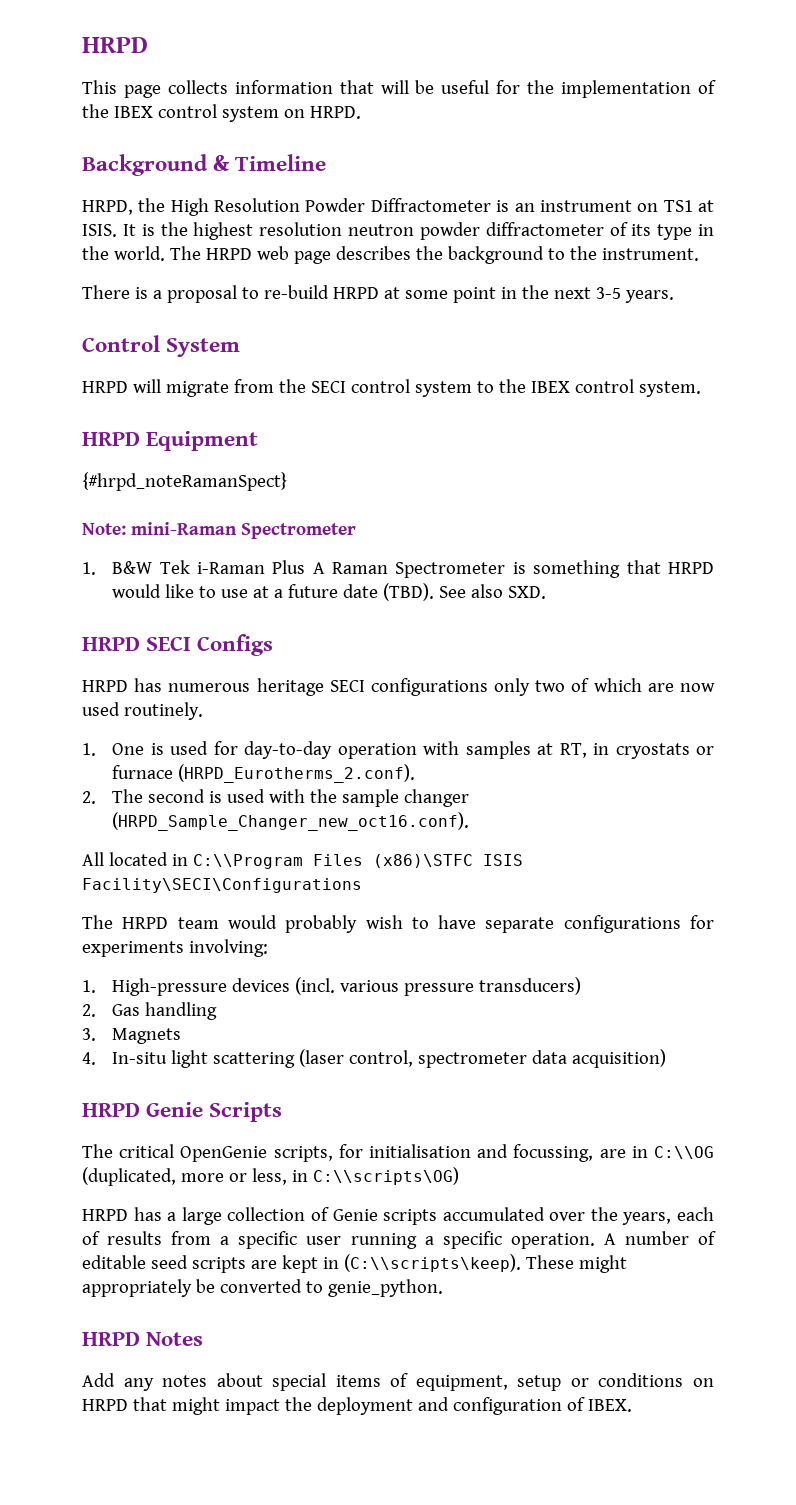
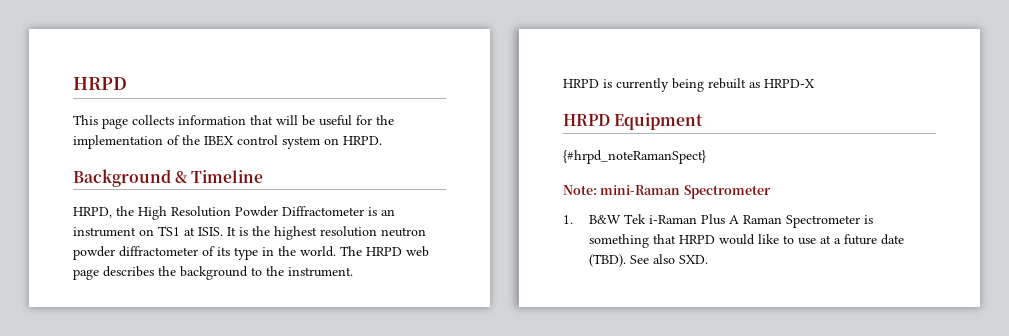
[82,285,674,303] [82,335,241,357] [82,379,701,397] There is a proposal to re-build HRPD at some point in the next 3-5 years. // Control System // HRPD will migrate from the SECI control system to the IBEX control system. -> [563,78,815,92] HRPD is currently being rebuilt as HRPD-X
[82,634,274,656] [82,678,715,696] [82,702,203,720] [82,741,715,759] [112,764,416,783] [82,789,470,807] [112,812,470,831] [82,852,523,869] [82,878,362,893] [82,915,714,933] [82,939,268,957] [82,977,582,996] [82,1002,218,1020] [82,1028,182,1044] [82,1049,667,1068] [82,1102,283,1122] [82,1144,714,1162] [82,1167,459,1186] [82,1207,714,1225] [82,1231,716,1249] [82,1254,627,1273] [82,1279,443,1297] [82,1332,204,1346] [82,1373,714,1391] [82,1397,632,1415] // HRPD SECI Configs // HRPD has numerous heritage SECI configurations only two of which are now used routinely. // 1. One is used for day-to-day operation with samples at RT, in cryostats or furnace (HRPD_Eurotherms_2.conf). // 2. The second is used with the sample changer (HRPD_Sample_Changer_new_oct16.conf). // All located in C:\\Program Files (x86)\STFC ISIS Facility\SECI\Configurations // The HRPD team would probably wish to have separate configurations for experiments involving: // 1. High-pressure devices (incl. various pressure transducers) // 2. Gas handling // 3. Magnets // 4. In-situ light scattering (laser control, spectrometer data acquisition) // HRPD Genie Scripts // The critical OpenGenie scripts, for initialisation and focussing, are in C:\\OG (duplicated, more or less, in C:\\scripts\OG) // HRPD has a large collection of Genie scripts accumulated over the years, each of results from a specific user running a specific operation. A number of editable seed scripts are kept in (C:\\scripts\keep). These might appropriately be converted to genie_python. // HRPD Notes // Add any notes about special items of equipment, setup or conditions on HRPD that might impact the deployment and configuration of IBEX. -> (708, 259) none

